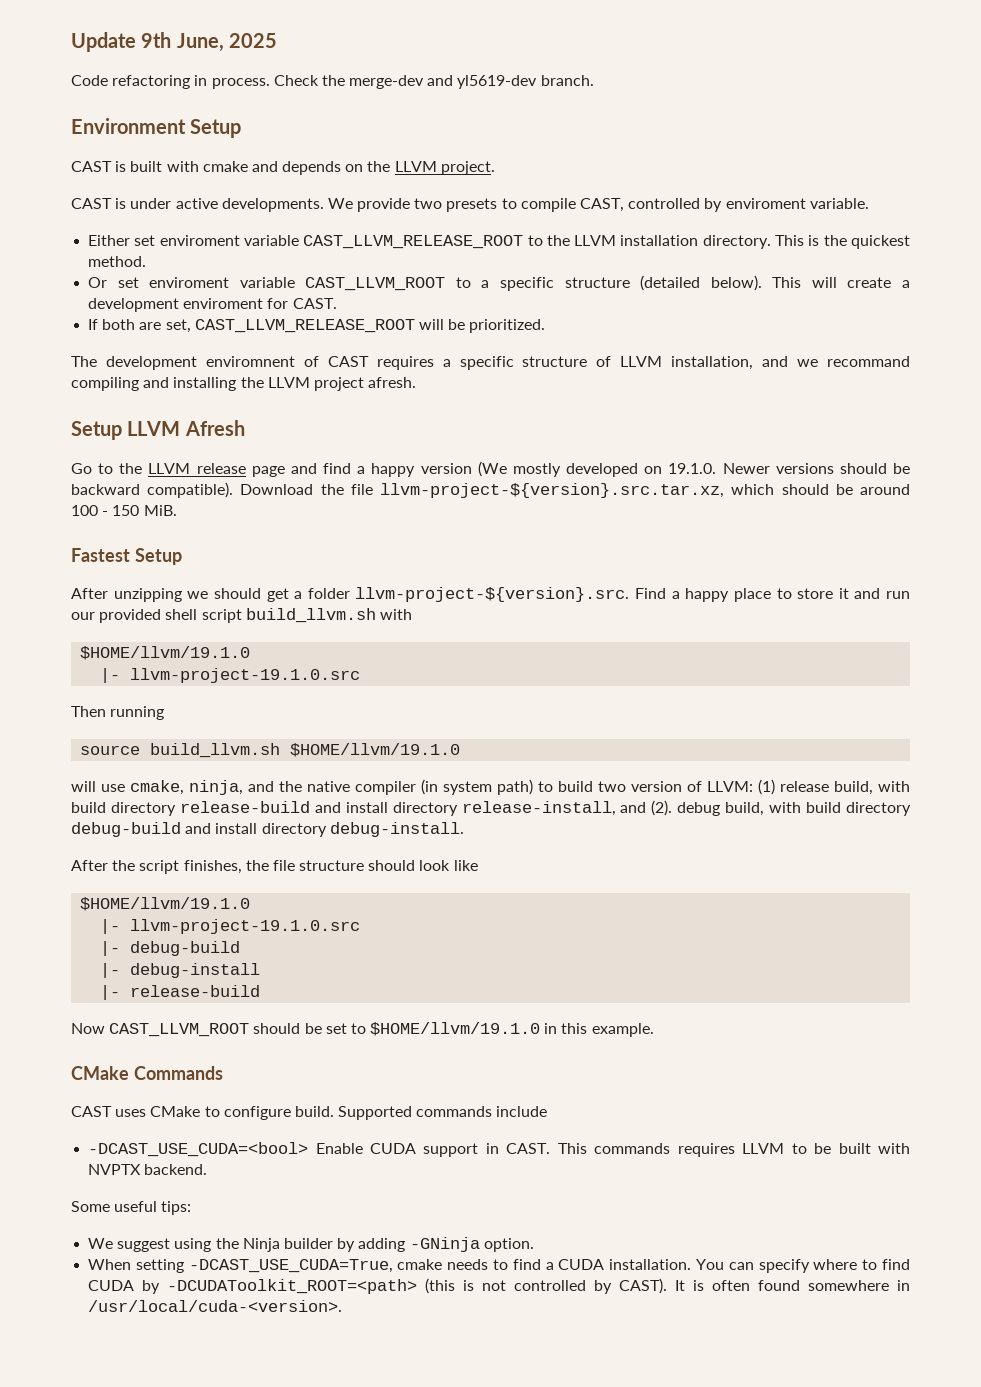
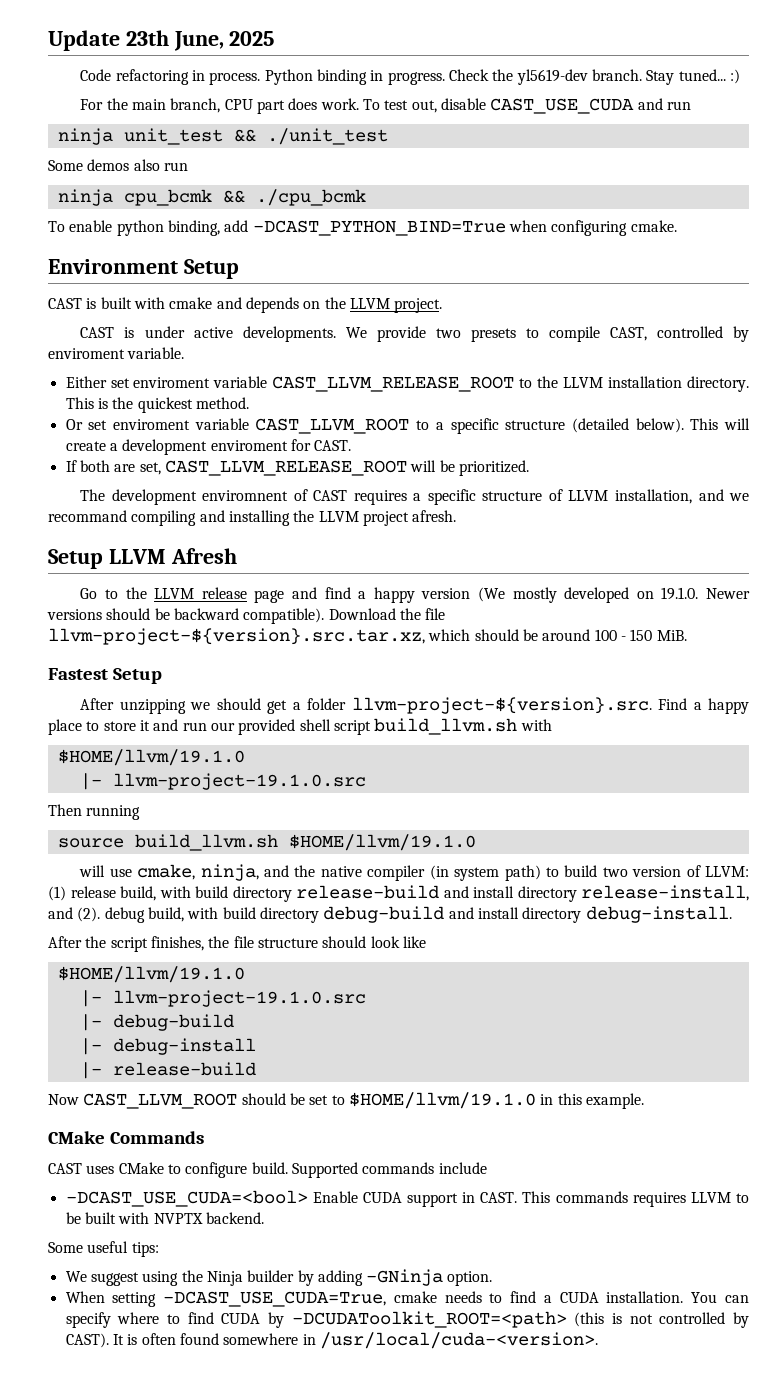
[141,32,172,48] 9th -> [125,30,169,46] 23th
[273,75,594,89] Check the merge-dev and yl5619-dev branch. -> [264,69,740,85] [80,98,691,114] [57,128,388,145] [48,159,188,171] [57,189,366,206] [48,220,677,236] Python binding in progress. Check the yl5619-dev branch. Stay tuned... :) // For the main branch, CPU part does work. To test out, disable CAST_USE_CUDA and run // ninja unit_test && ./unit_test // Some demos also run // ninja cpu_bcmk && ./cpu_bcmk // To enable python binding, add -DCAST_PYTHON_BIND=True when configuring cmake.

